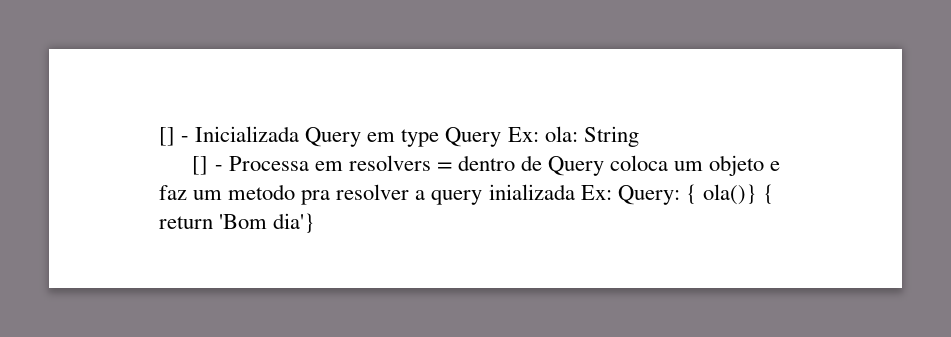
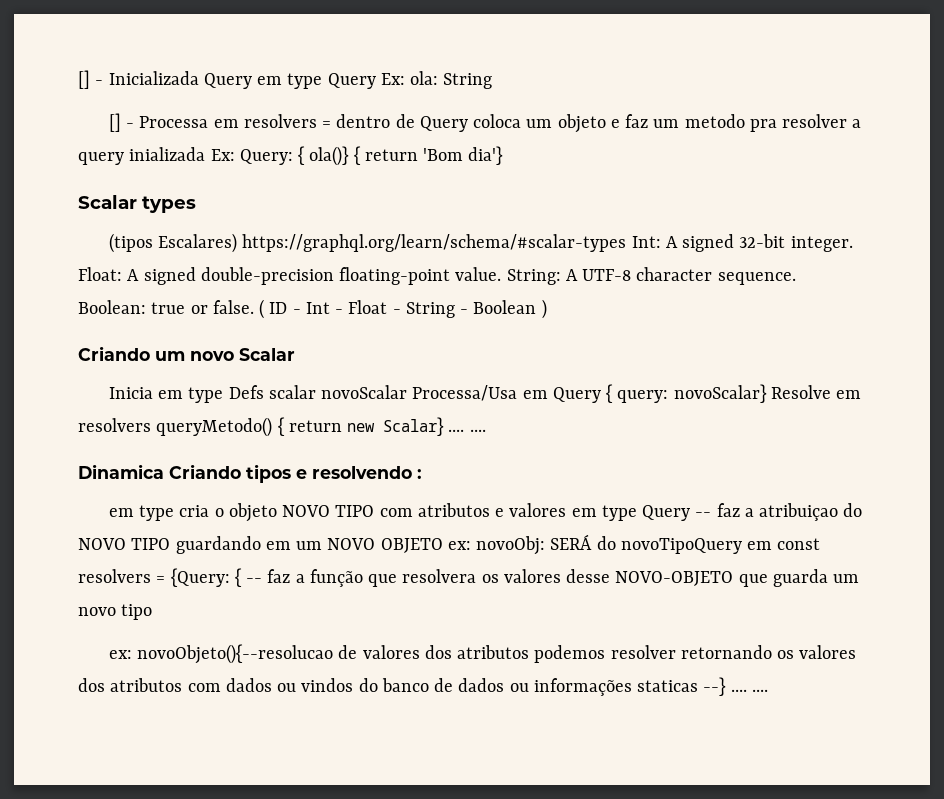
(316, 223) none -> [78,195,196,213] [108,233,853,253] [78,267,796,285] [78,299,547,319] [78,346,295,361] [108,384,862,403] [78,417,486,437] [78,464,422,483] [108,503,863,522] [78,534,821,555] [78,568,860,587] [78,604,153,620] [108,644,857,664] [78,677,768,696] // Scalar types // (tipos Escalares) https://graphql.org/learn/schema/#scalar-types Int: A signed 32‐bit integer. Float: A signed double-precision floating-point value. String: A UTF‐8 character sequence. Boolean: true or false. ( ID - Int - Float - String - Boolean ) // Criando um novo Scalar // Inicia em type Defs scalar novoScalar Processa/Usa em Query { query: novoScalar} Resolve em resolvers queryMetodo() { return new Scalar} .... .... // Dinamica Criando tipos e resolvendo : // em type cria o objeto NOVO TIPO com atributos e valores em type Query -- faz a atribuiçao do NOVO TIPO guardando em um NOVO OBJETO ex: novoObj: SERÁ do novoTipoQuery em const resolvers = {Query: { -- faz a função que resolvera os valores desse NOVO-OBJETO que guarda um novo tipo // ex: novoObjeto(){--resolucao de valores dos atributos podemos resolver retornando os valores dos atributos com dados ou vindos do banco de dados ou informações staticas --} .... ....

